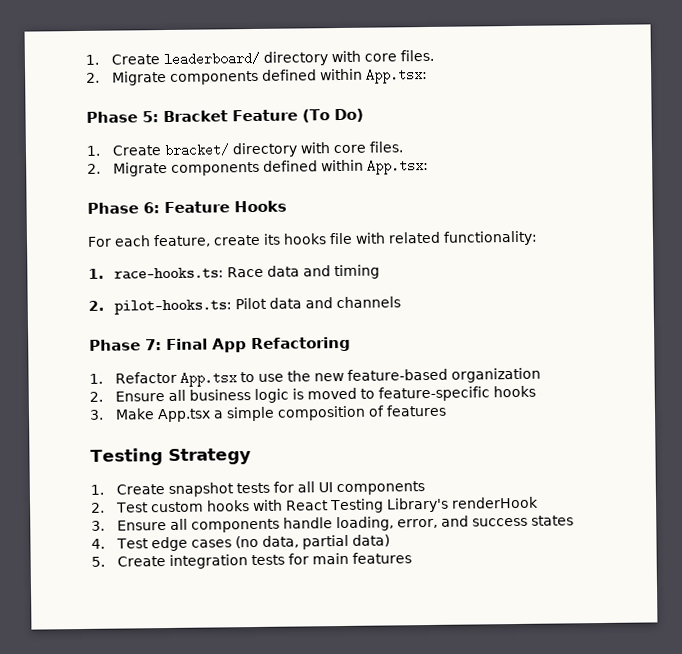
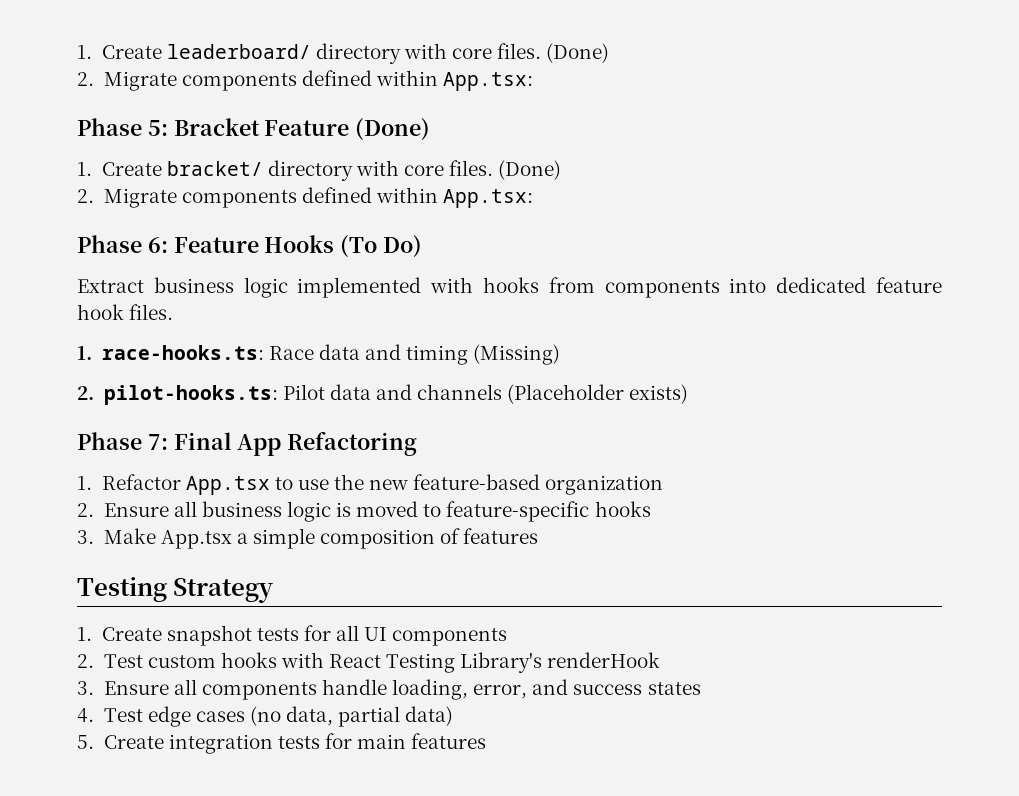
(435, 55) none -> [546,43,610,63] (Done)
[302,108,364,123] (To Do) -> [355,118,431,141] (Done)
(404, 147) none -> [498,160,562,180] (Done)
[87,230,538,248] // For each feature, create its hooks file with related functionality: -> [340,235,423,258] [77,277,942,298] [77,304,174,320] (To Do) // Extract business logic implemented with hooks from components into dedicated feature hook files.
(381, 272) none -> [473,344,561,365] (Missing)
(402, 302) none -> [507,384,689,404] (Placeholder exists)

